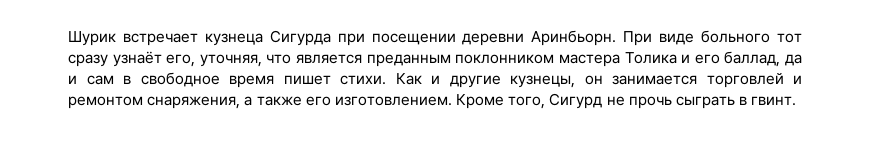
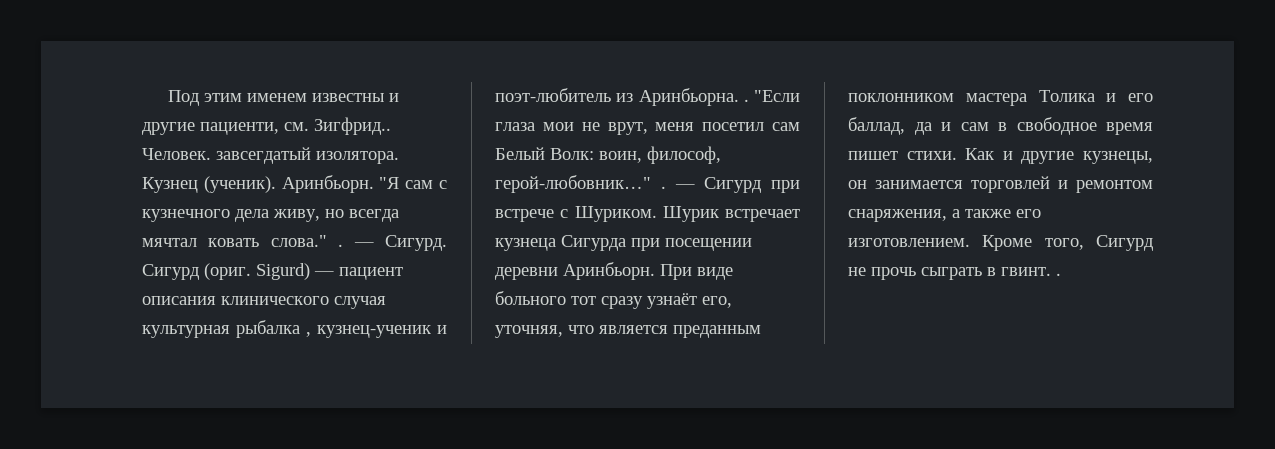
(68, 38) none -> [167,90,399,106] [142,117,391,135] [142,147,399,164] [142,175,448,193] [142,209,399,222] [142,235,447,251] [142,263,403,280] [142,296,386,309] [142,320,447,338] [495,88,800,106] [495,122,800,135] [495,146,721,164] [495,175,800,193] [495,206,657,222] Под этим именем известны и другие пациенти, см. Зигфрид.. Человек. завсегдатый изолятора. Кузнец (ученик). Аринбьорн. "Я сам с кузнечного дела живу, но всегда мячтал ковать слова." . — Сигурд. Сигурд (ориг. Sigurd) — пациент описания клинического случая культурная рыбалка , кузнец-ученик и поэт-любитель из Аринбьорна. . "Если глаза мои не врут, меня посетил сам Белый Волк: воин, философ, герой-любовник…" . — Сигурд при встрече с Шуриком.
(797, 101) none -> [1056,273,1061,276] .

